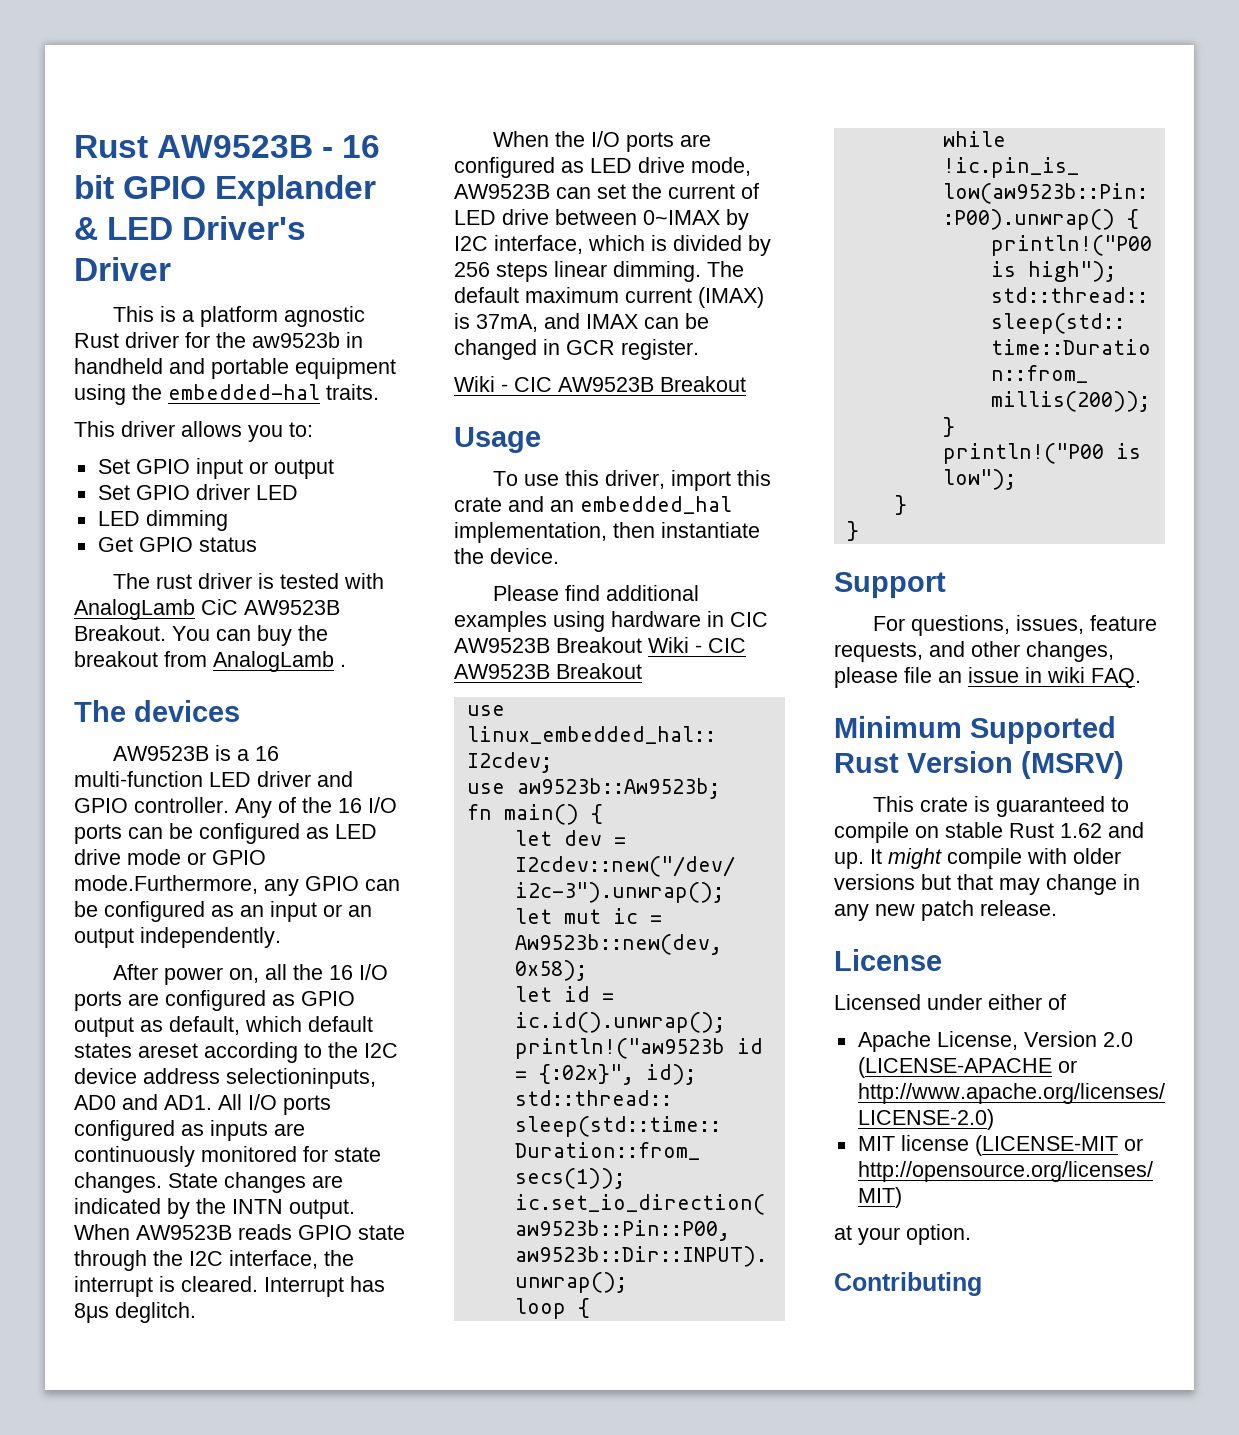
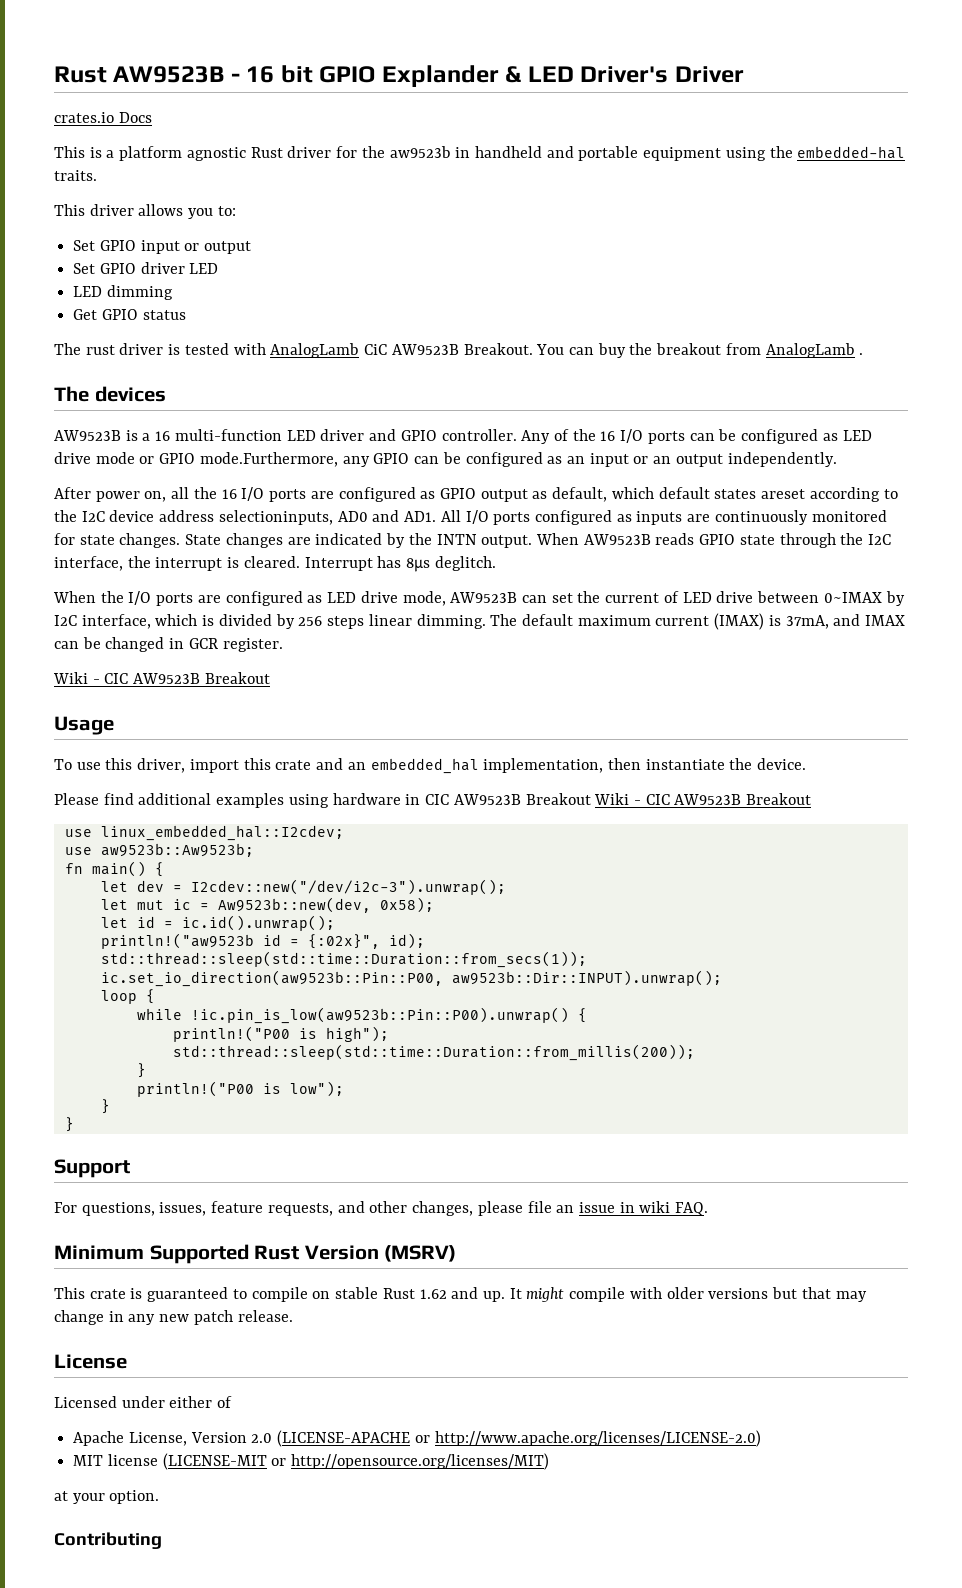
(171, 269) none -> [54,112,152,123] // crates.io Docs

